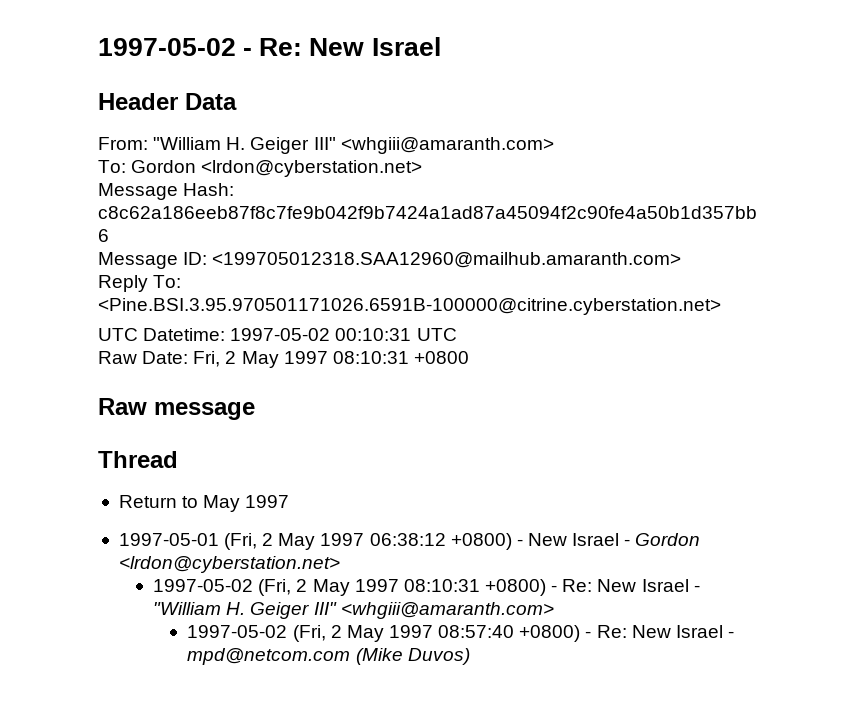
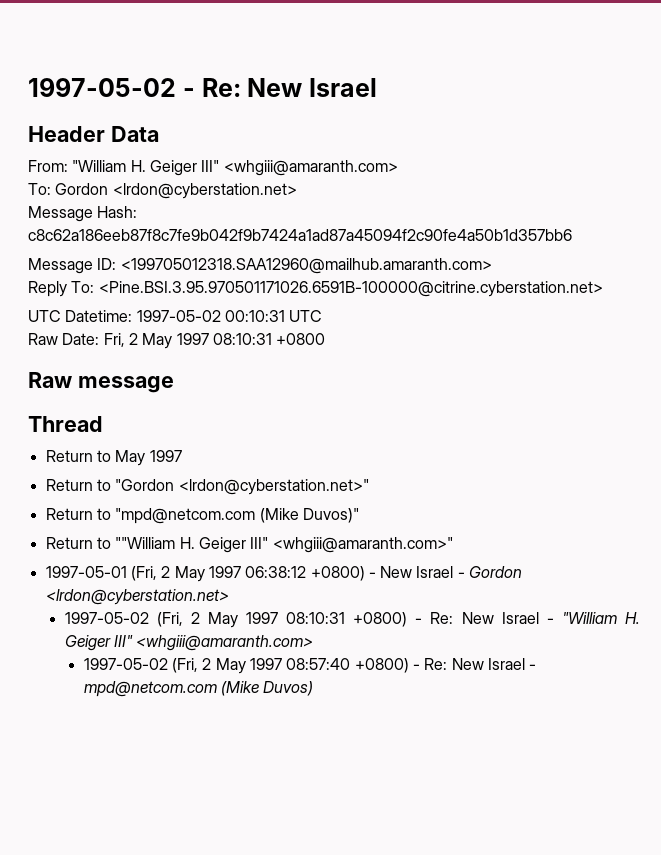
(290, 501) none -> [45,479,369,495] [45,508,359,524] [45,537,453,553] // Return to "Gordon <lrdon@cyberstation.net>" // Return to "mpd@netcom.com (Mike Duvos)" // Return to ""William H. Geiger III" <whgiii@amaranth.com>"

